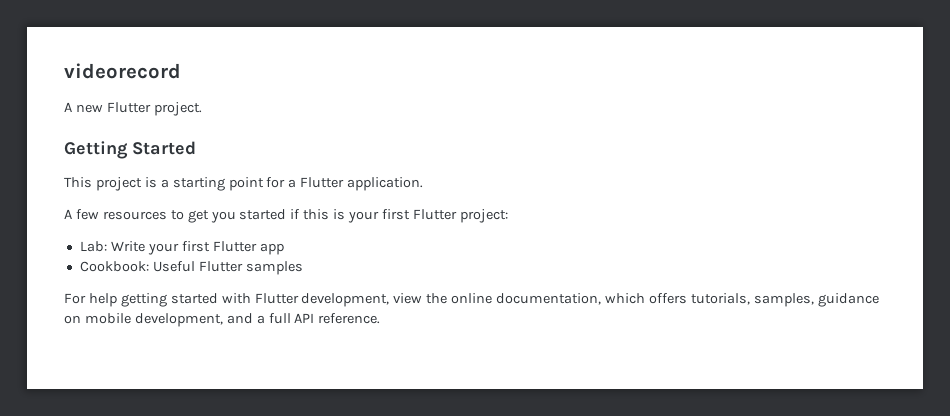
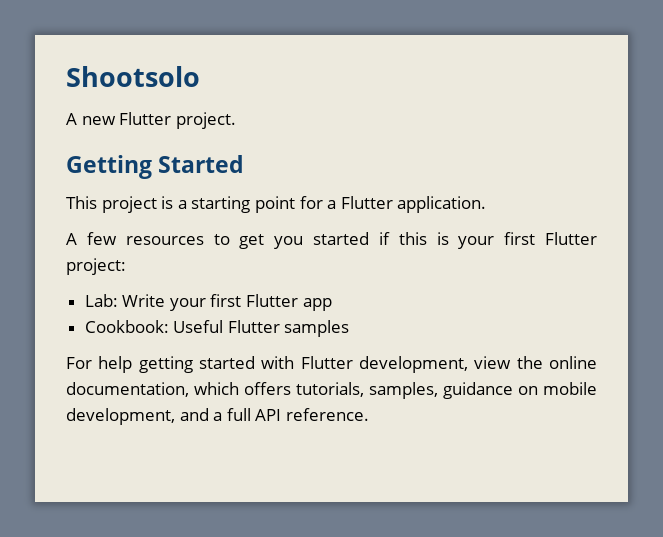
[64,63,181,79] videorecord -> [66,66,200,87] Shootsolo

